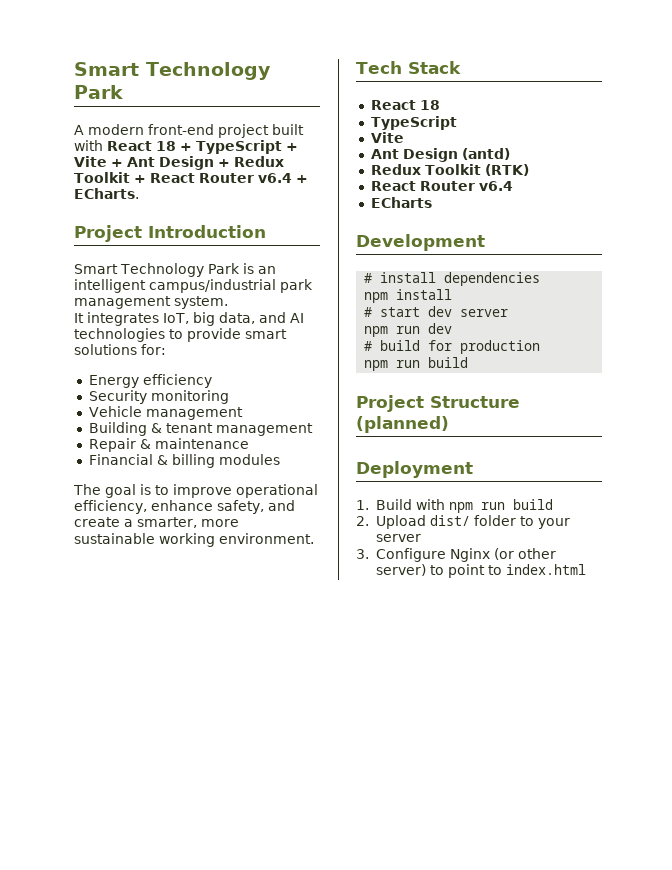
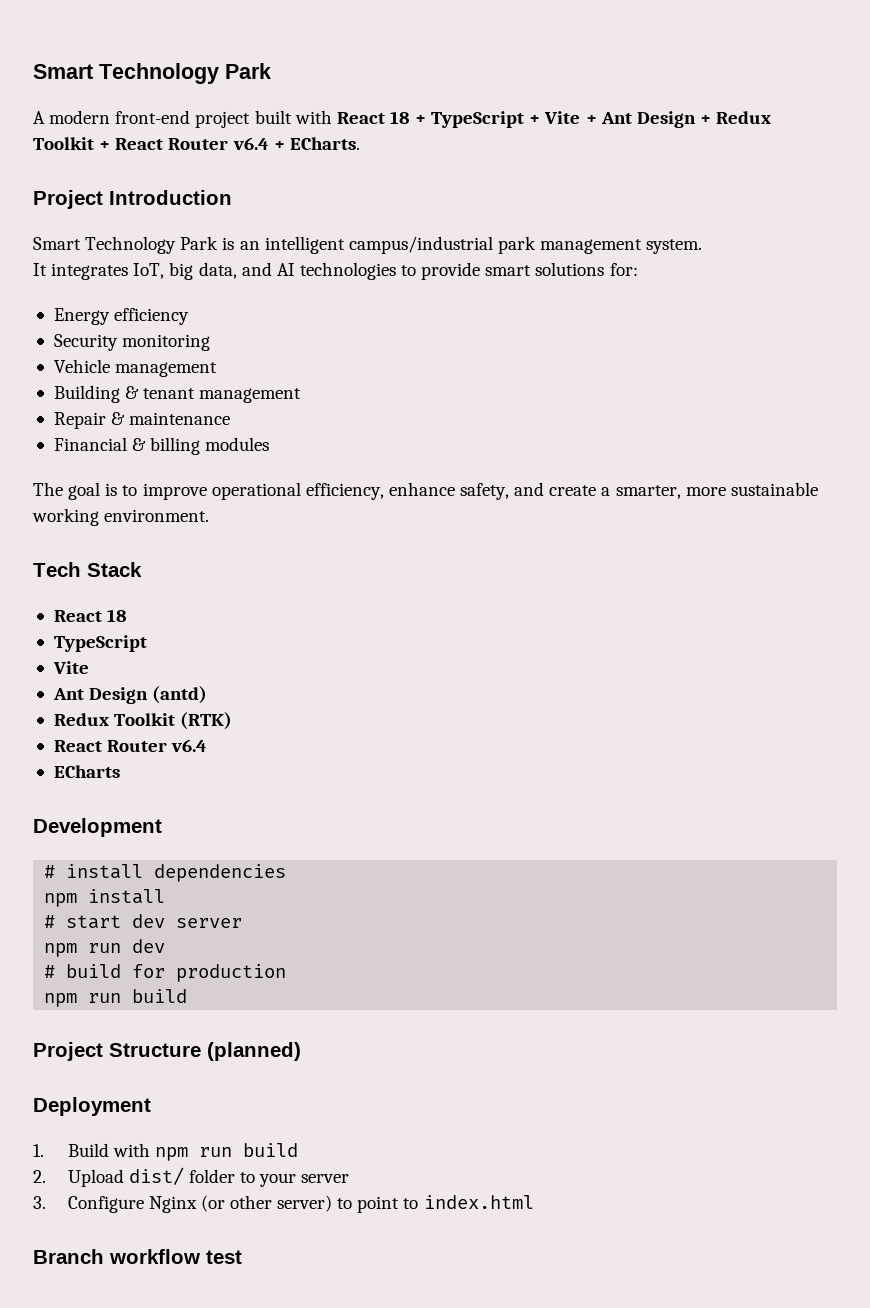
(586, 569) none -> [33,1249,242,1264] // Branch workflow test

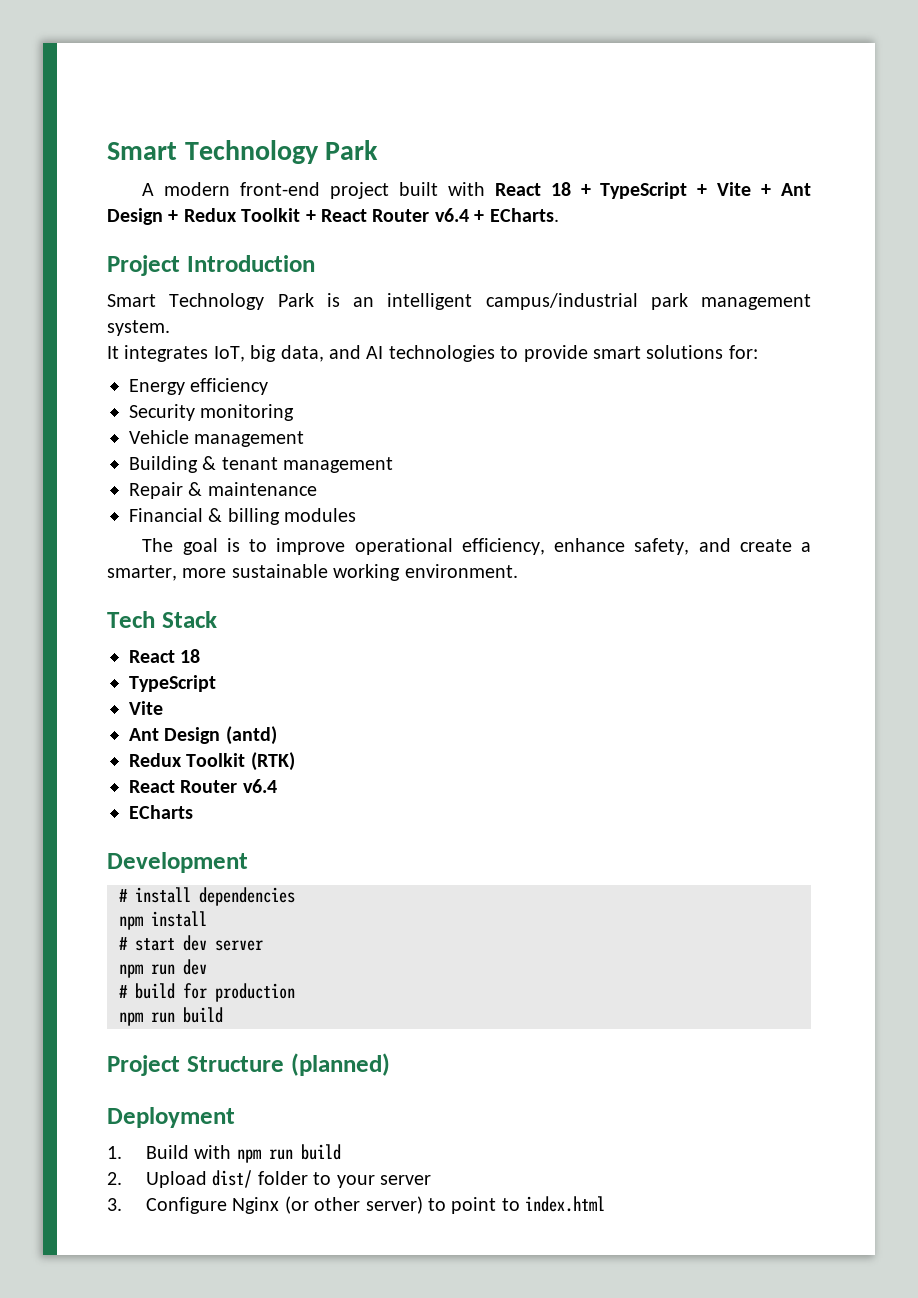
[33,1249,242,1264] // Branch workflow test -> (606, 1204) none

